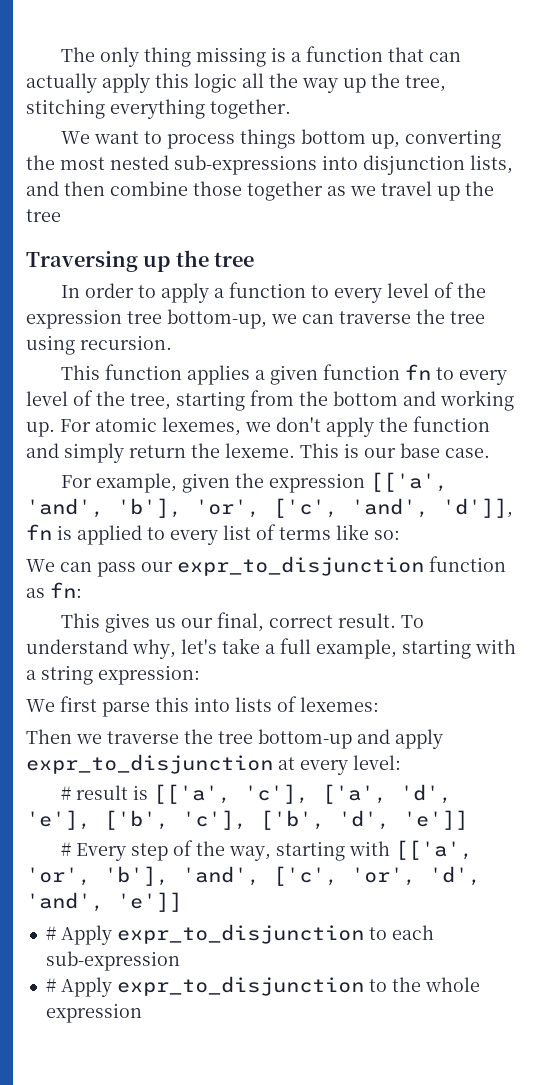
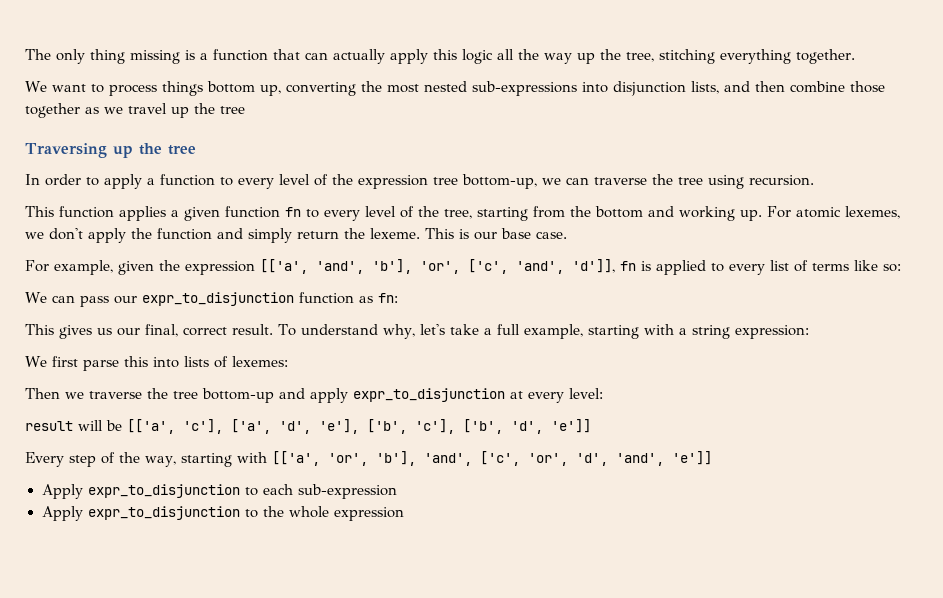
[61,785,149,800] # result is -> [25,420,122,431] result will be
[61,842,72,856] # -> (591, 426) none
[45,926,56,940] # -> (712, 458) none
[45,978,56,992] # -> (397, 491) none

